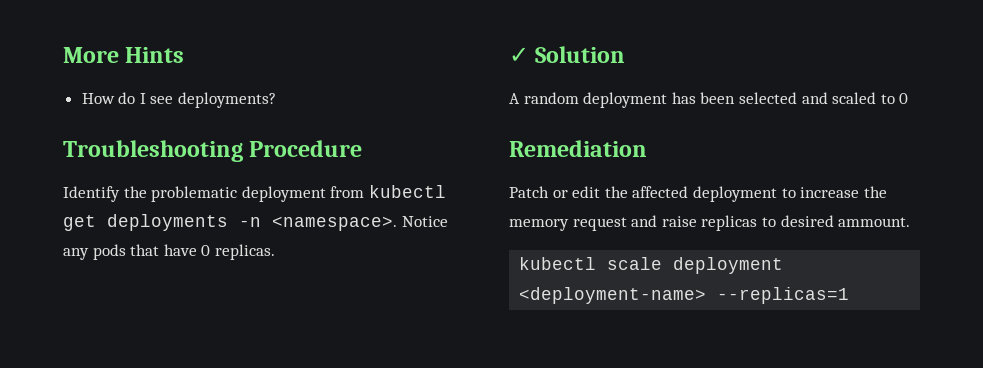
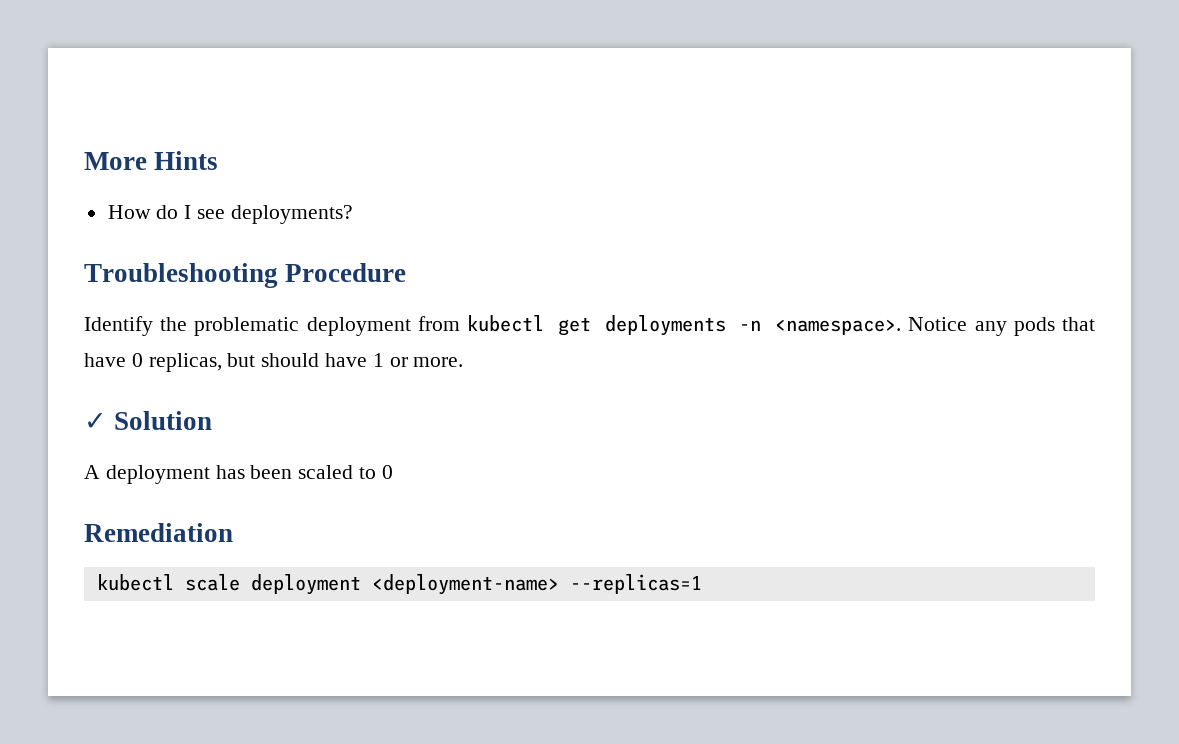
[214,244,275,260] replicas. -> [148,353,464,372] replicas, but should have 1 or more.
[523,92,579,104] random -> (100, 472) none
[738,92,828,104] selected and -> (293, 472) none
[509,186,887,202] [509,215,911,231] // Patch or edit the affected deployment to increase the memory request and raise replicas to desired ammount. -> (233, 532) none

